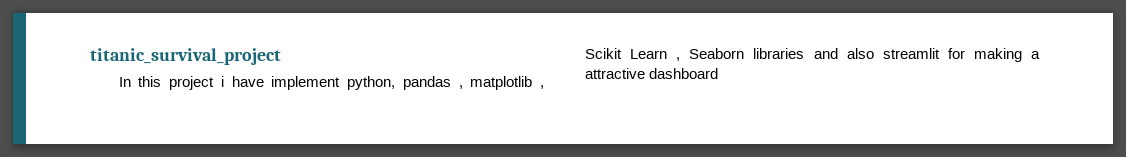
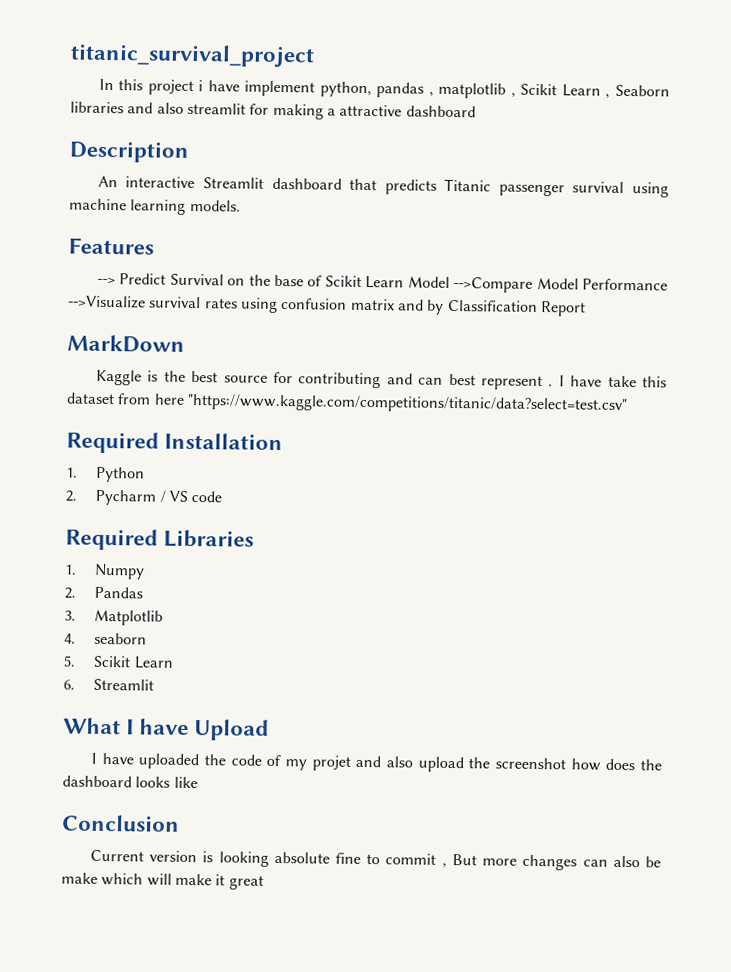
(719, 73) none -> [69,140,189,163] [97,175,670,198] [69,198,241,215] [68,237,154,255] [96,273,668,293] [68,295,586,317] [67,334,185,353] [95,369,667,391] [66,392,628,415] [66,431,284,454] [66,466,146,483] [65,489,223,506] [65,528,255,551] [64,563,146,580] [64,586,144,599] [64,609,164,626] [64,632,148,645] [63,655,174,669] [63,678,155,691] [63,717,270,741] [90,752,662,773] [62,775,198,789] [62,814,180,832] [89,849,661,871] [61,872,264,890] // Description // An interactive Streamlit dashboard that predicts Titanic passenger survival using machine learning models. // Features // --> Predict Survival on the base of Scikit Learn Model -->Compare Model Performance -->Visualize survival rates using confusion matrix and by Classification Report // MarkDown // Kaggle is the best source for contributing and can best represent . I have take this dataset from here "https://www.kaggle.com/competitions/titanic/data?select=test.csv" // Required Installation // 1. Python // 2. Pycharm / VS code // Required Libraries // 1. Numpy // 2. Pandas // 3. Matplotlib // 4. seaborn // 5. Scikit Learn // 6. Streamlit // What I have Upload // I have uploaded the code of my projet and also upload the screenshot how does the dashboard looks like // Conclusion // Current version is looking absolute fine to commit , But more changes can also be make which will make it great

